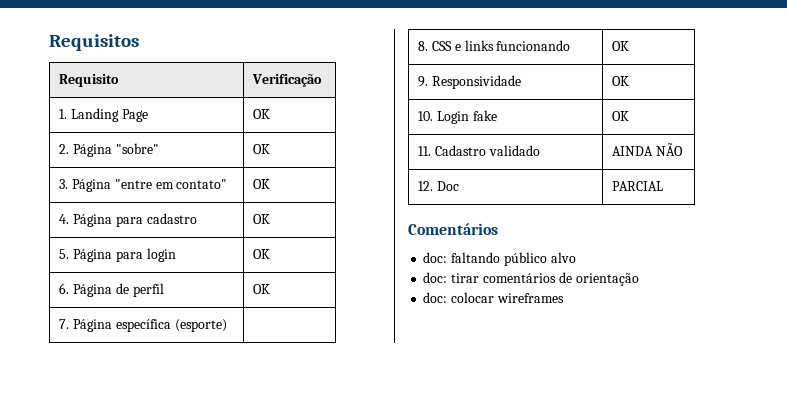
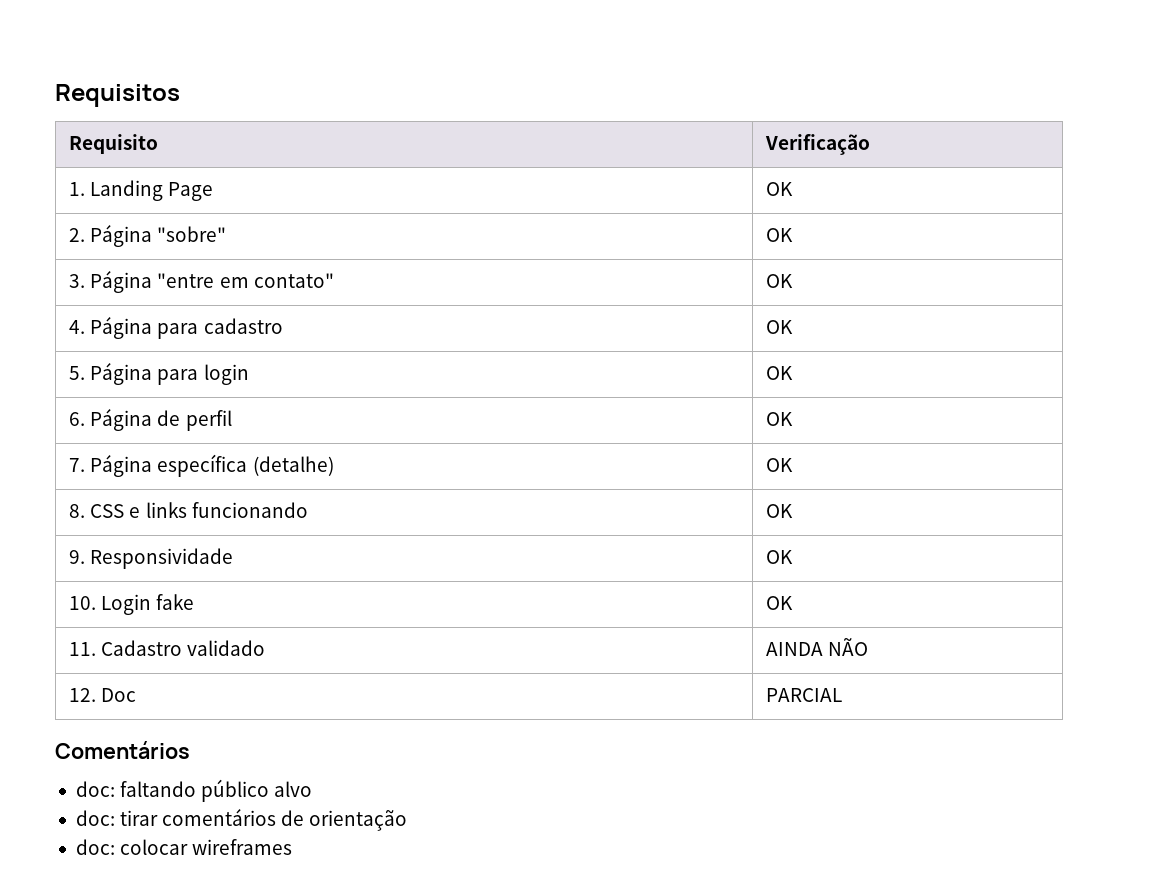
[174,319,227,332] (esporte) | -> [252,456,334,476] [766,458,794,472] (detalhe) | OK

